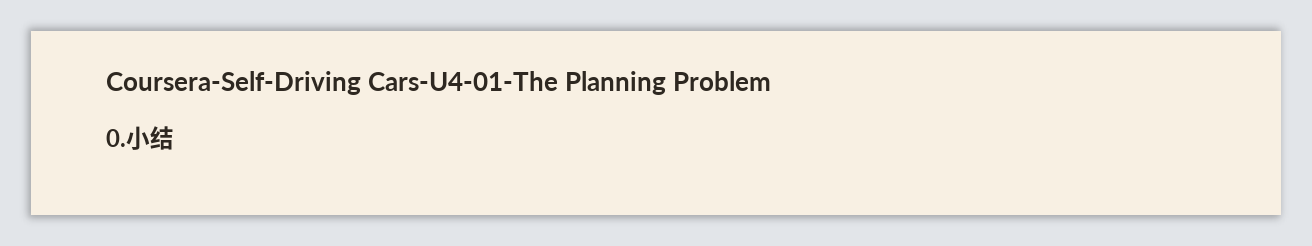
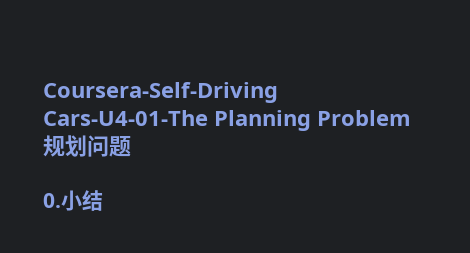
(772, 81) none -> [43,135,131,157] 规划问题

